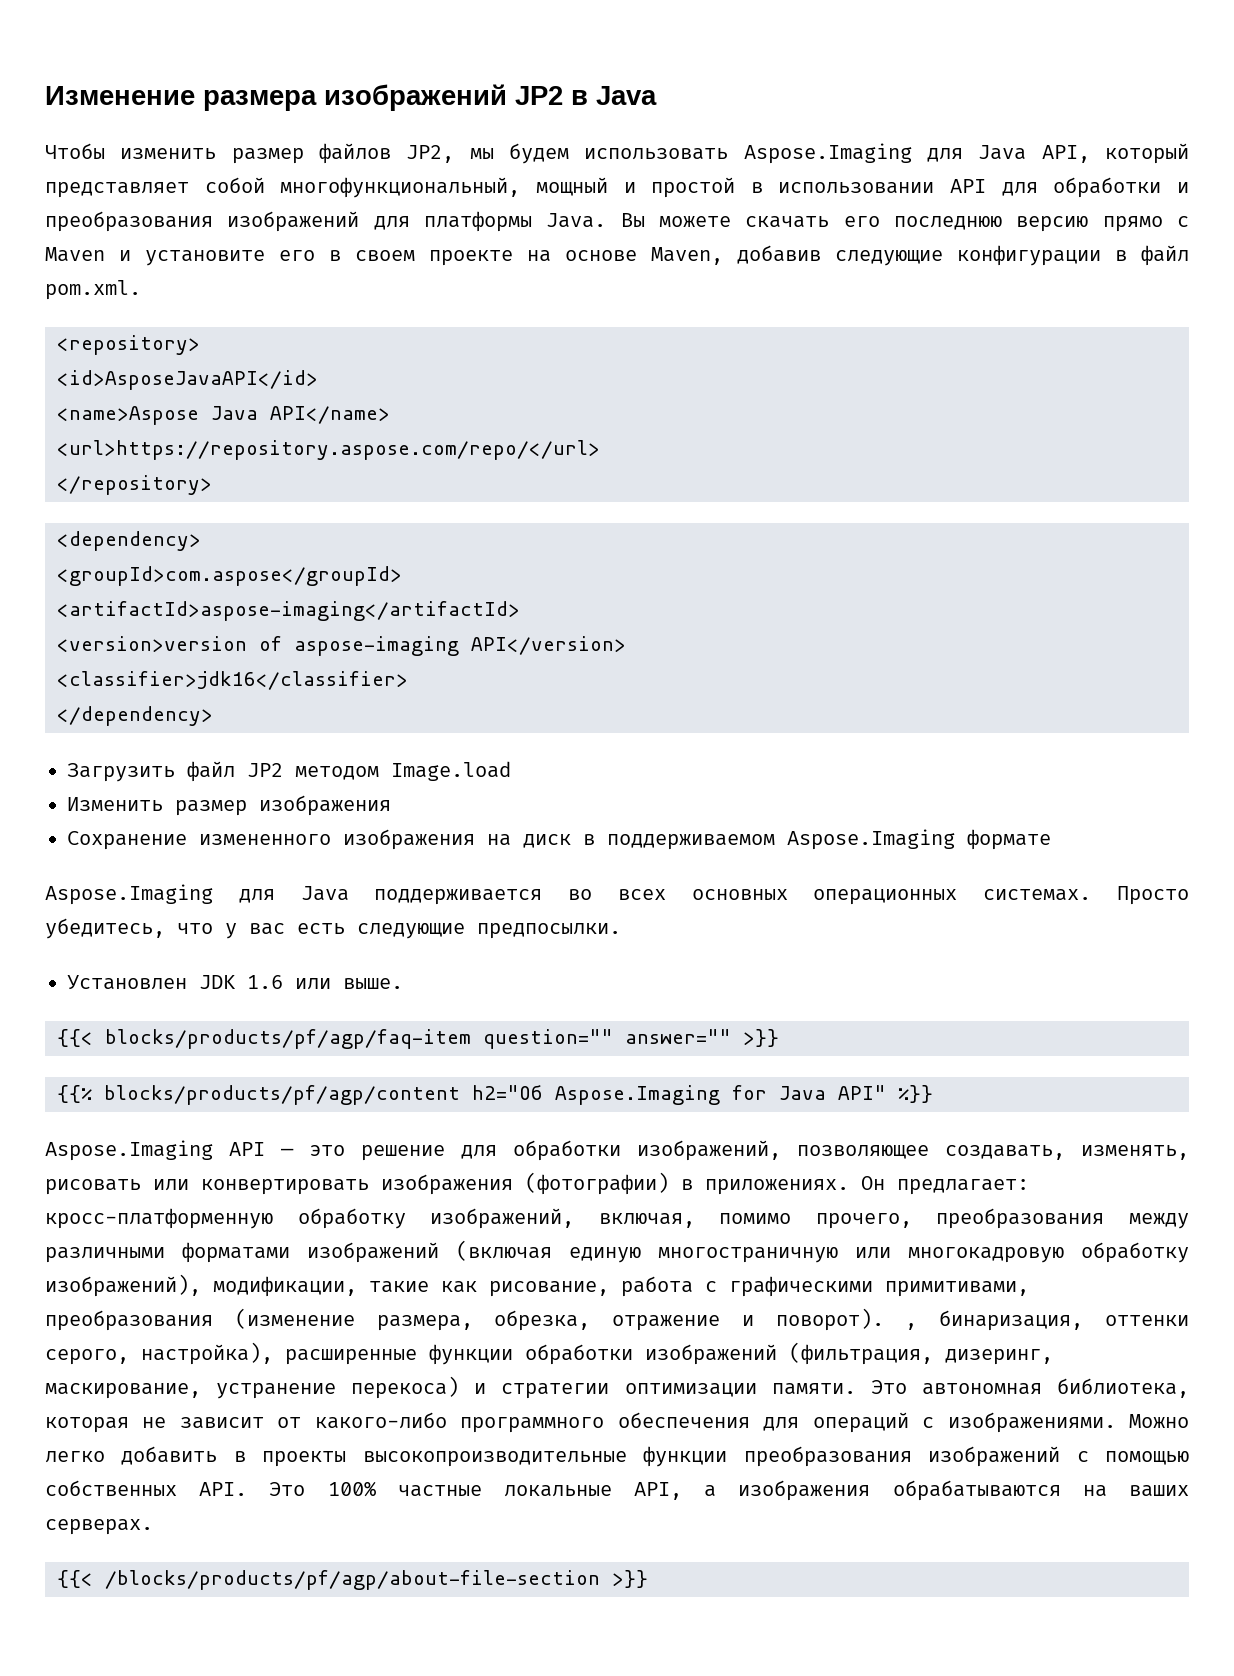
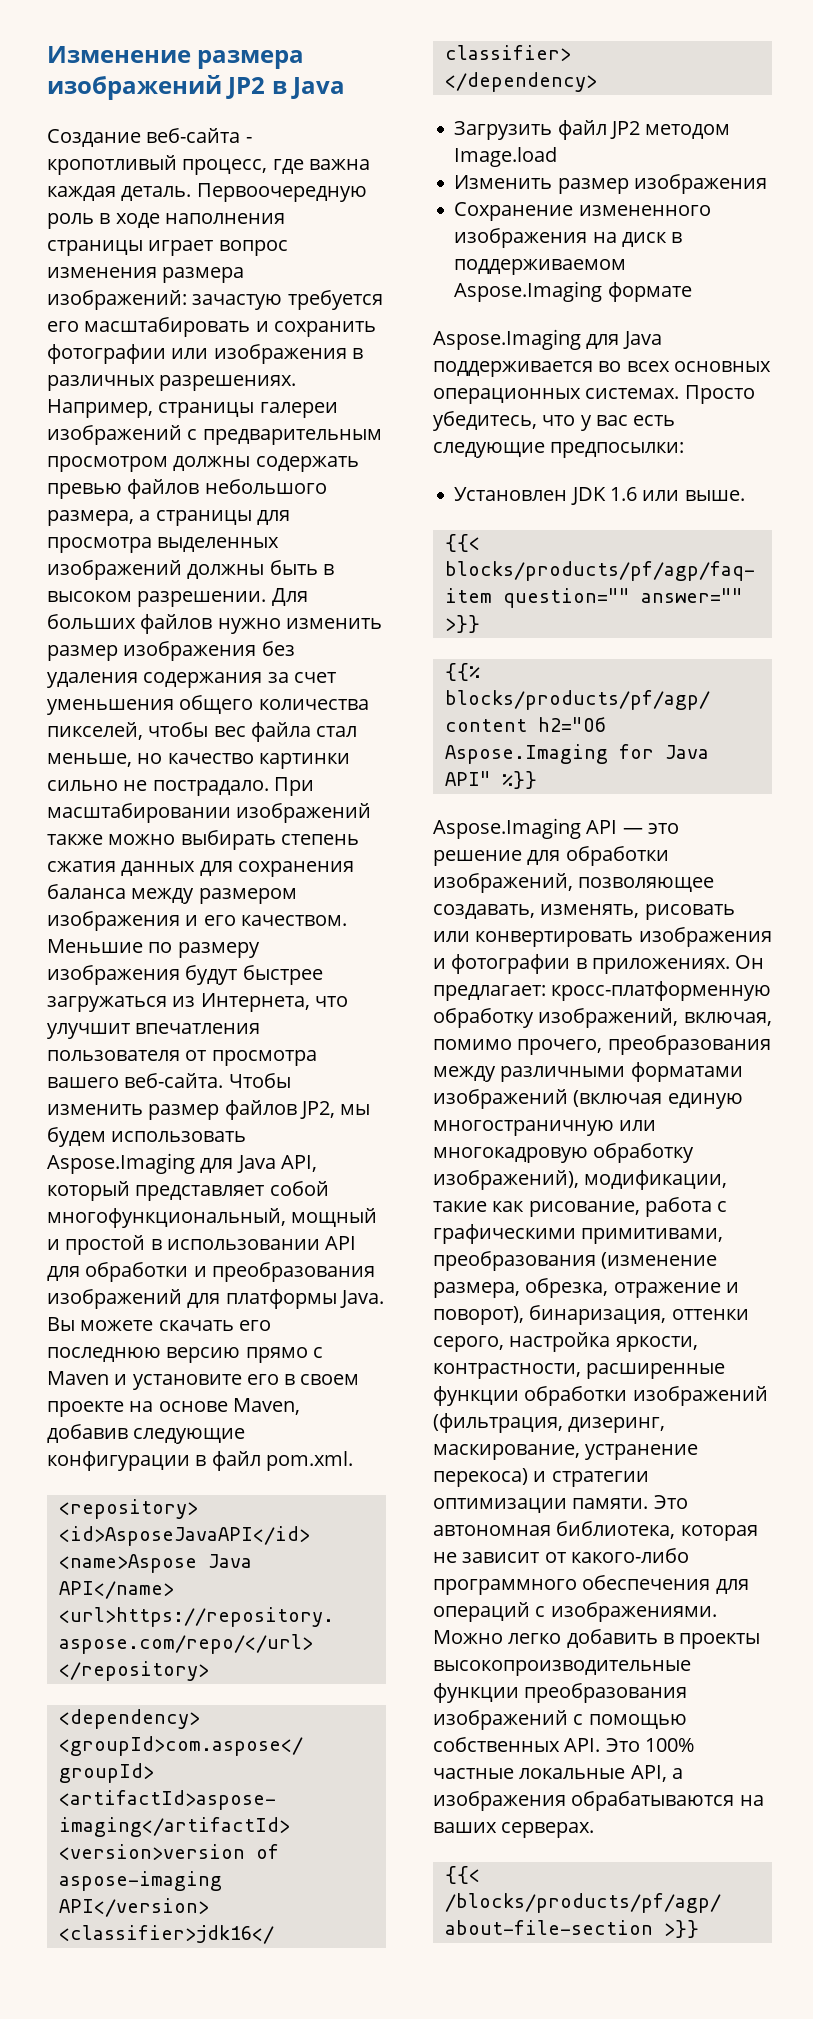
(657, 95) none -> [47,128,252,147] [47,155,370,175] [47,183,367,202] [47,213,285,229] [47,240,288,256] [47,267,245,283] [47,290,383,310] [47,317,376,337] [47,344,363,364] [47,375,297,391] [47,399,338,418] [47,425,382,445] [47,456,359,472] [47,479,327,499] [47,510,290,526] [47,537,280,553] [47,560,334,580] [47,588,308,607] [47,614,382,634] [47,641,295,661] [47,672,336,688] [47,695,369,715] [47,722,358,742] [47,753,350,769] [47,777,314,796] [47,803,372,823] [47,830,359,850] [47,861,354,877] [47,884,297,904] [47,911,347,931] [47,939,260,958] [47,965,323,985] [47,993,348,1012] [47,1023,261,1039] [47,1050,317,1066] [47,1073,224,1088] Создание веб-сайта - кропотливый процесс, где важна каждая деталь. Первоочередную роль в ходе наполнения страницы играет вопрос изменения размера изображений: зачастую требуется его масштабировать и сохранить фотографии или изображения в различных разрешениях. Например, страницы галереи изображений с предварительным просмотром должны содержать превью файлов небольшого размера, а страницы для просмотра выделенных изображений должны быть в высоком разрешении. Для больших файлов нужно изменить размер изображения без удаления содержания за счет уменьшения общего количества пикселей, чтобы вес файла стал меньше, но качество картинки сильно не пострадало. При масштабировании изображений также можно выбирать степень сжатия данных для сохранения баланса между размером изображения и его качеством. Меньшие по размеру изображения будут быстрее загружаться из Интернета, что улучшит впечатления пользователя от просмотра вашего веб-сайта.
[477,923,621,939] предпосылки. -> [550,442,685,458] предпосылки:
[525,1172,669,1195] (фотографии) -> [433,954,571,974] и фотографии
[775,1308,918,1331] поворот). , -> [433,1306,524,1325] поворот),
[141,1342,273,1365] настройка), -> [509,1332,698,1352] [433,1363,581,1379] настройка яркости, контрастности,

